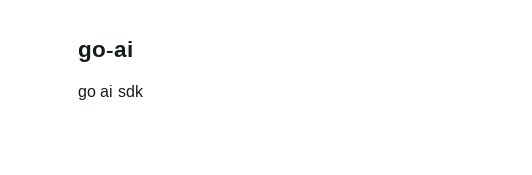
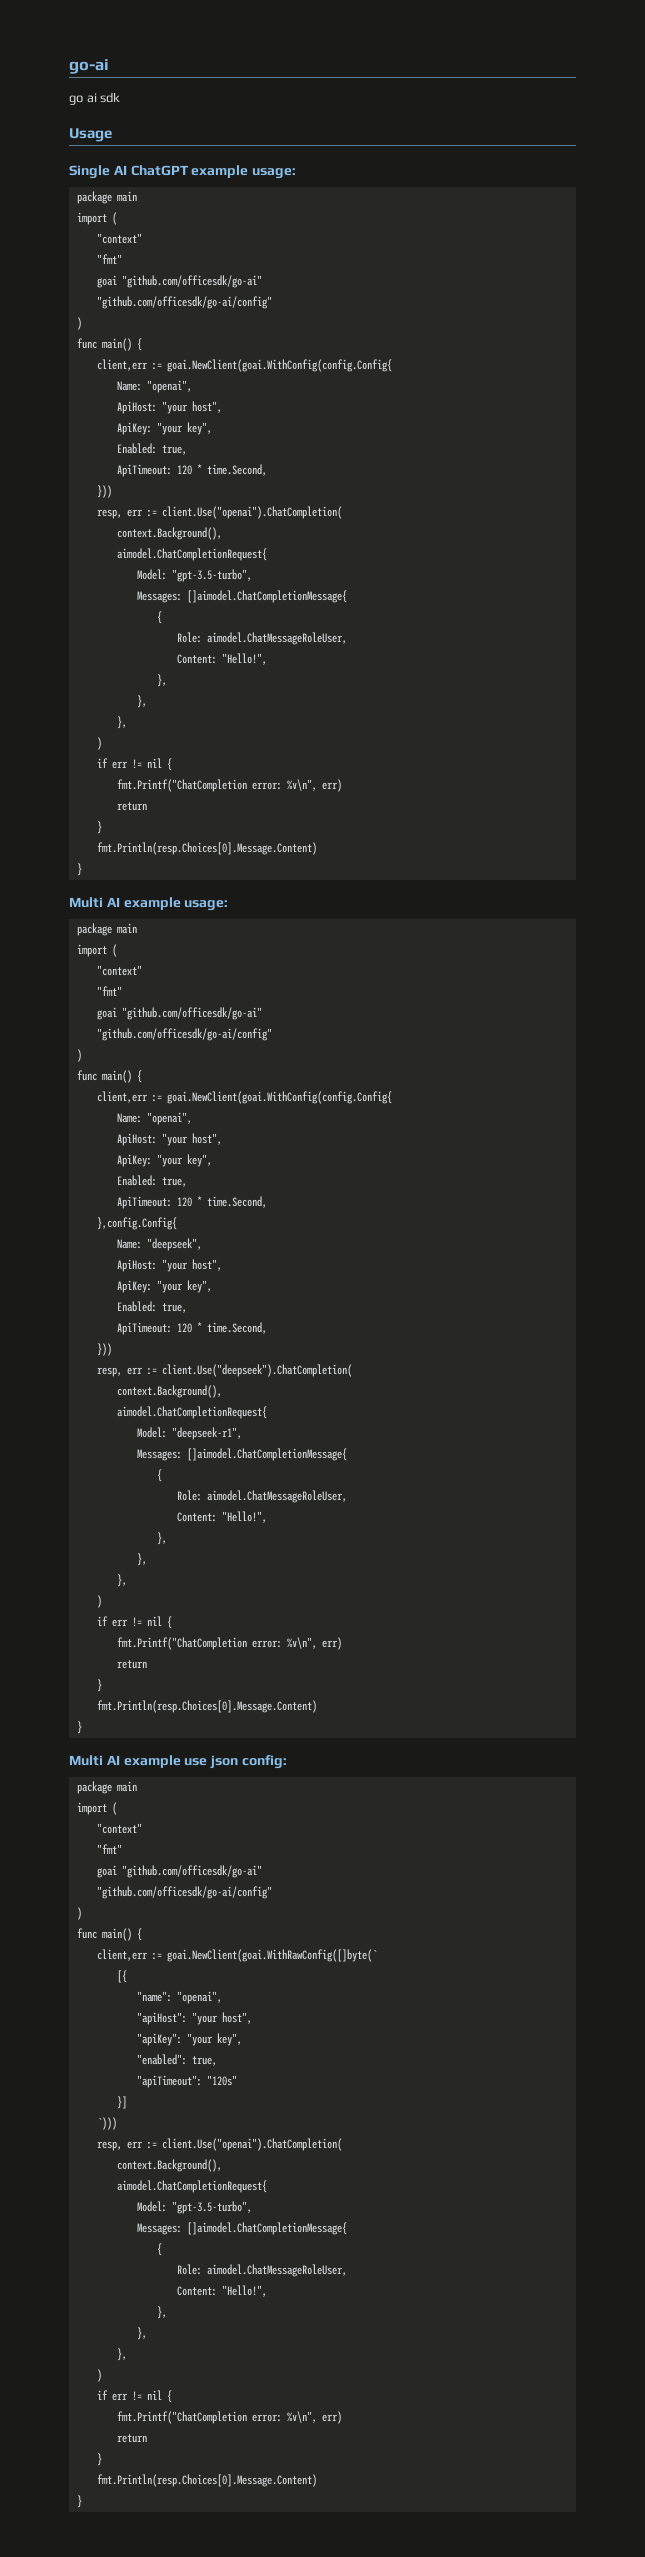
(144, 91) none -> [69,128,112,142] [69,165,297,179] [76,191,137,204] [76,212,117,225] [96,233,142,244] [96,254,122,264] [96,275,262,288] [96,296,272,309] [76,317,82,330] [76,338,142,351] [96,359,392,372] [116,380,192,393] [116,401,222,414] [116,422,212,435] [116,443,187,455] [116,464,267,477] [96,485,112,498] [96,506,342,519] [116,527,222,540] [116,548,267,561] [136,569,252,582] [136,590,347,603] [156,611,162,624] [176,632,347,645] [176,653,267,665] [156,674,167,687] [136,695,147,708] [116,716,127,729] [96,737,102,750] [96,758,172,771] [116,779,342,792] [116,802,147,811] [96,821,102,834] [96,842,317,855] [76,863,82,876] [69,897,229,911] [76,923,137,936] [76,944,117,957] [96,965,142,976] [96,986,122,996] [96,1007,262,1020] [96,1028,272,1041] [76,1049,82,1062] [76,1070,142,1083] [96,1091,392,1104] [116,1112,192,1125] [116,1133,222,1146] [116,1154,212,1167] [116,1175,187,1187] [116,1196,267,1209] [96,1217,177,1230] [116,1238,202,1251] [116,1259,222,1272] [116,1280,212,1293] [116,1301,187,1313] [116,1322,267,1335] [96,1343,112,1356] [96,1364,352,1377] [116,1385,222,1398] [116,1406,267,1419] [136,1427,242,1440] [136,1448,347,1461] [156,1469,162,1482] [176,1490,347,1503] [176,1511,267,1523] [156,1532,167,1545] [136,1553,147,1566] [116,1574,127,1587] [96,1595,102,1608] [96,1616,172,1629] [116,1637,342,1650] [116,1660,147,1669] [96,1679,102,1692] [96,1700,317,1713] [76,1721,82,1734] [69,1755,287,1769] [76,1781,137,1794] [76,1802,117,1815] [96,1823,142,1834] [96,1844,122,1854] [96,1865,262,1878] [96,1886,272,1899] [76,1907,82,1920] [76,1928,142,1941] [96,1949,377,1962] [116,1970,127,1983] [136,1991,222,2004] [136,2012,252,2025] [136,2033,242,2046] [136,2054,217,2066] [136,2075,237,2088] [116,2096,127,2109] [96,2117,117,2130] [96,2138,342,2151] [116,2159,222,2172] [116,2180,267,2193] [136,2201,252,2214] [136,2222,347,2235] [156,2243,162,2256] [176,2264,347,2277] [176,2285,267,2297] [156,2306,167,2319] [136,2327,147,2340] [116,2348,127,2361] [96,2369,102,2382] [96,2390,172,2403] [116,2411,342,2424] [116,2434,147,2443] [96,2453,102,2466] [96,2474,317,2487] [76,2495,82,2508] // Usage // Single AI ChatGPT example usage: // package main // import ( // "context" // "fmt" // goai "github.com/officesdk/go-ai" // "github.com/officesdk/go-ai/config" // ) // func main() { // client,err := goai.NewClient(goai.WithConfig(config.Config{ // Name: "openai", // ApiHost: "your host", // ApiKey: "your key", // Enabled: true, // ApiTimeout: 120 * time.Second, // })) // resp, err := client.Use("openai").ChatCompletion( // context.Background(), // aimodel.ChatCompletionRequest{ // Model: "gpt-3.5-turbo", // Messages: []aimodel.ChatCompletionMessage{ // { // Role: aimodel.ChatMessageRoleUser, // Content: "Hello!", // }, // }, // }, // ) // if err != nil { // fmt.Printf("ChatCompletion error: %v\n", err) // return // } // fmt.Println(resp.Choices[0].Message.Content) // } // Multi AI example usage: // package main // import ( // "context" // "fmt" // goai "github.com/officesdk/go-ai" // "github.com/officesdk/go-ai/config" // ) // func main() { // client,err := goai.NewClient(goai.WithConfig(config.Config{ // Name: "openai", // ApiHost: "your host", // ApiKey: "your key", // Enabled: true, // ApiTimeout: 120 * time.Second, // },config.Config{ // Name: "deepseek", // ApiHost: "your host", // ApiKey: "your key", // Enabled: true, // ApiTimeout: 120 * time.Second, // })) // resp, err := client.Use("deepseek").ChatCompletion( // context.Background(), // aimodel.ChatCompletionRequest{ // Model: "deepseek-r1", // Messages: []aimodel.ChatCompletionMessage{ // { // Role: aimodel.ChatMessageRoleUser, // Content: "Hello!", // }, // }, // }, // ) // if err != nil { // fmt.Printf("ChatCompletion error: %v\n", err) // return // } // fmt.Println(resp.Choices[0].Message.Content) // } // Multi AI example use json config: // package main // import ( // "context" // "fmt" // goai "github.com/officesdk/go-ai" // "github.com/officesdk/go-ai/config" // ) // func main() { // client,err := goai.NewClient(goai.WithRawConfig([]byte(` // [{ // "name": "openai", // "apiHost": "your host", // "apiKey": "your key", // "enabled": true, // "apiTimeout": "120s" // }] // `))) // resp, err := client.Use("openai").ChatCompletion( // context.Background(), // aimodel.ChatCompletionRequest{ // Model: "gpt-3.5-turbo", // Messages: []aimodel.ChatCompletionMessage{ // { // Role: aimodel.ChatMessageRoleUser, // Content: "Hello!", // }, // }, // }, // ) // if err != nil { // fmt.Printf("ChatCompletion error: %v\n", err) // return // } // fmt.Println(resp.Choices[0].Message.Content) // }

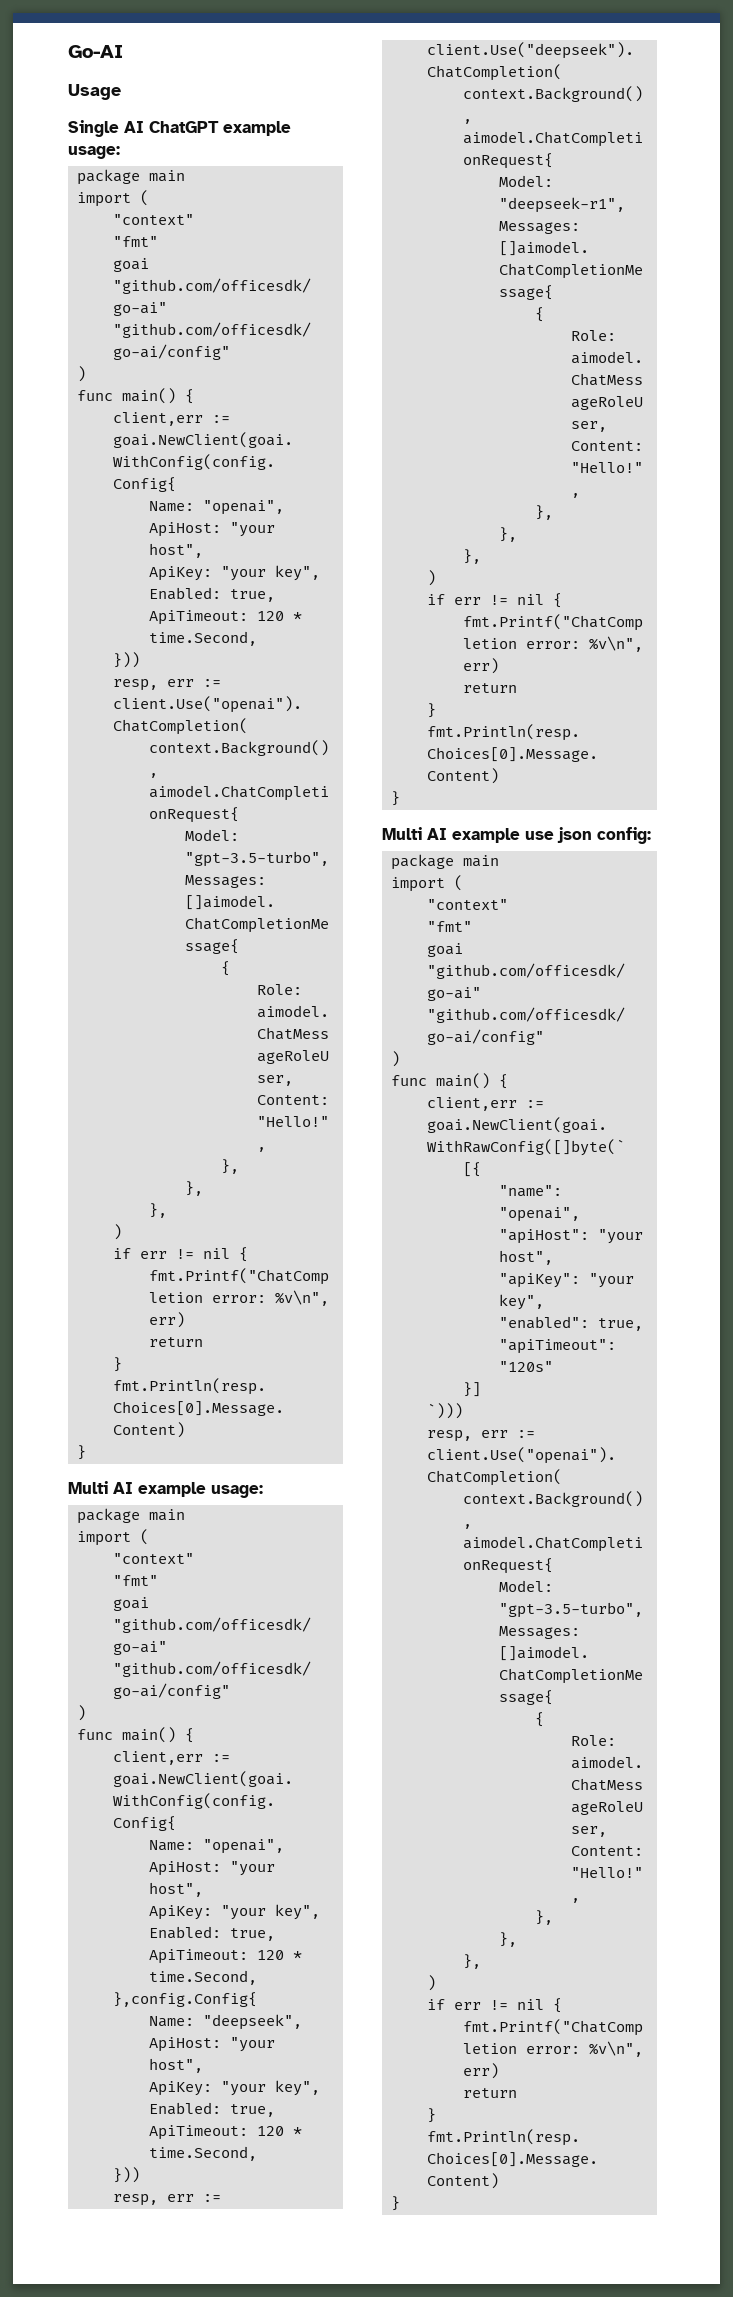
[69,59,109,74] [69,92,121,105] go-ai // go ai sdk -> [68,45,123,58] Go-AI

